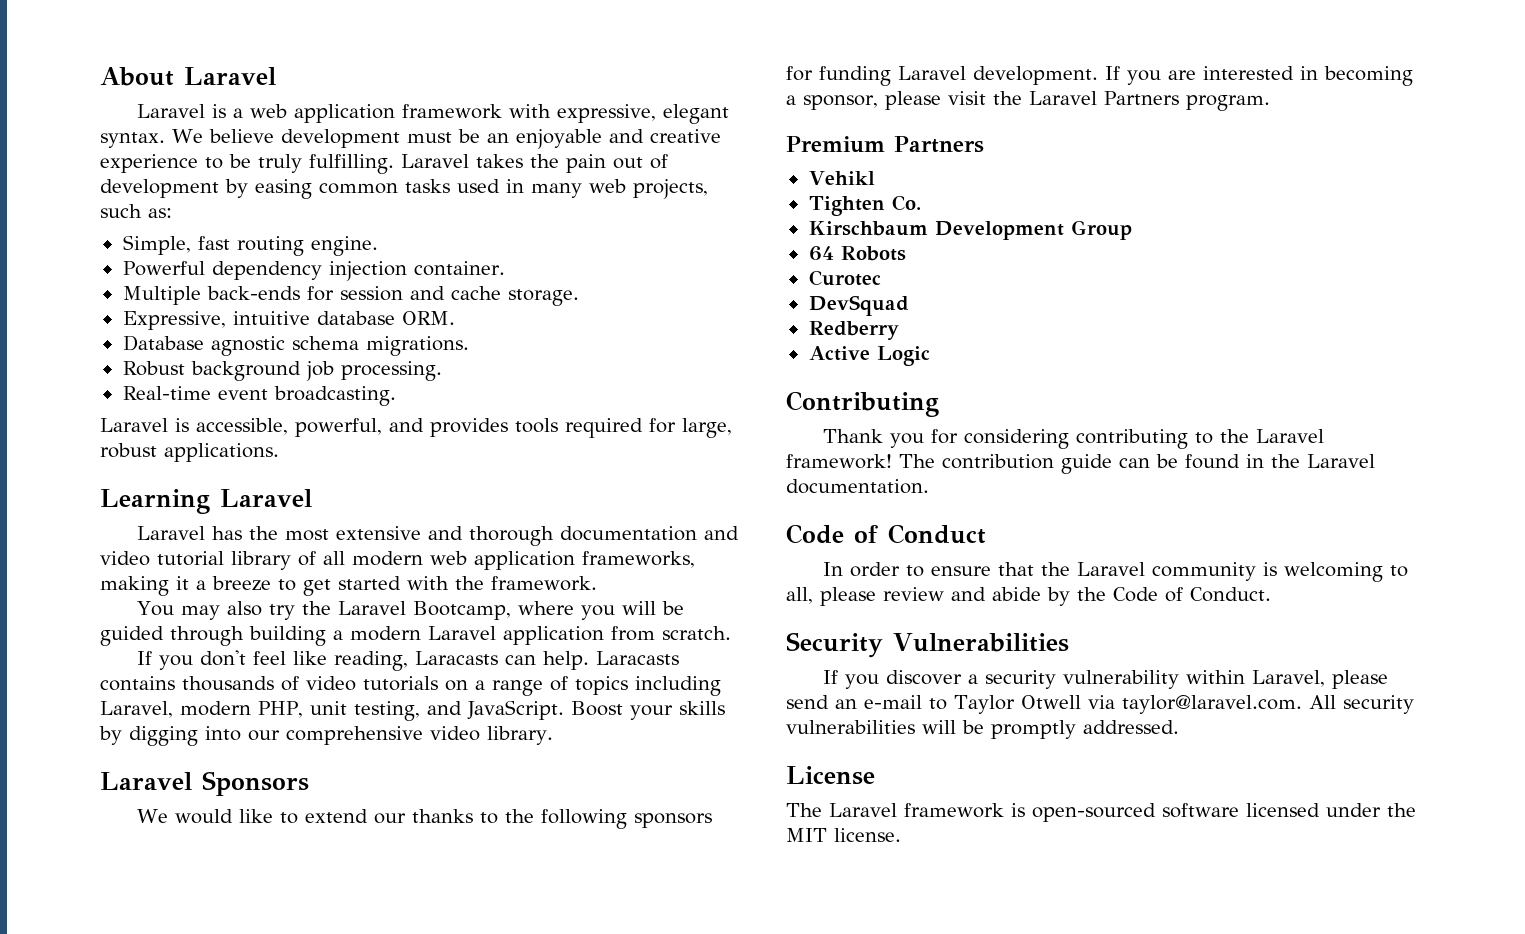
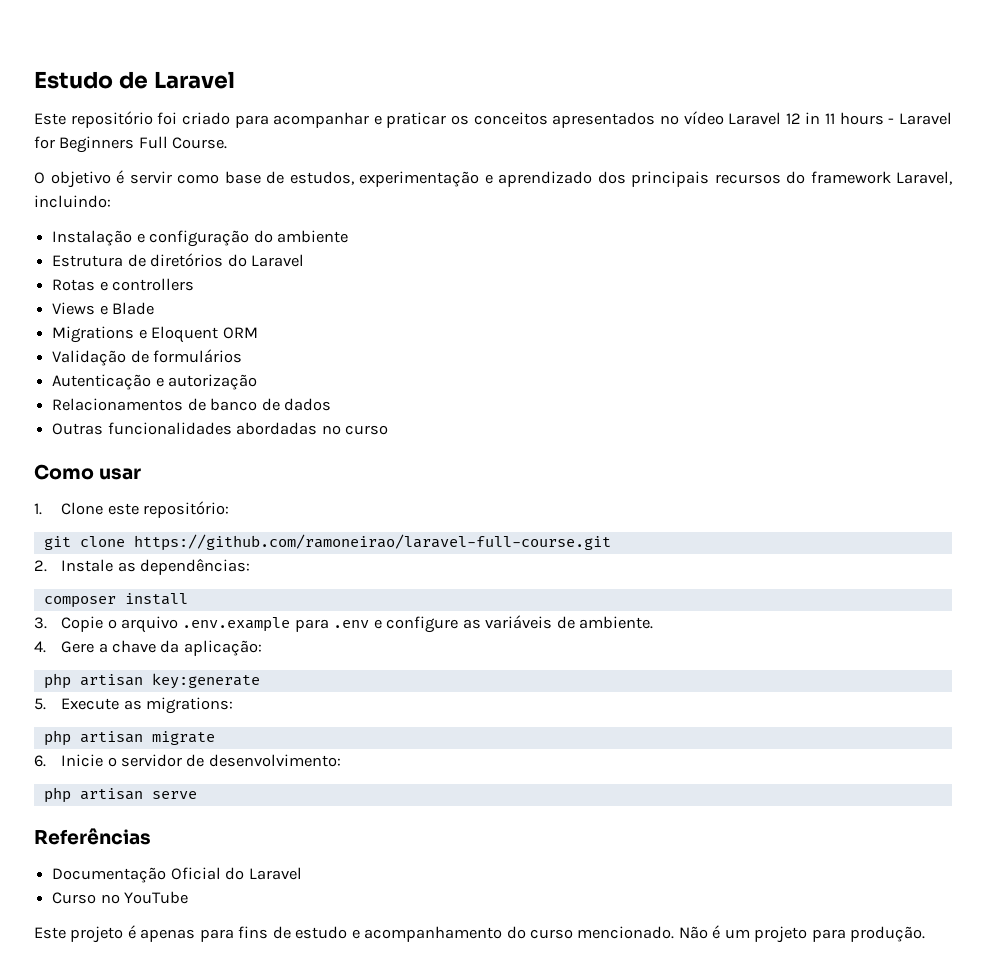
[100,67,276,86] [136,104,729,124] [100,129,721,149] [100,154,668,174] [100,179,708,199] [100,204,172,218] [122,235,378,256] [122,261,505,281] [122,286,579,306] [122,311,455,330] [122,335,469,356] [122,361,442,381] [122,386,396,406] [100,418,732,438] [100,443,279,462] [100,489,312,514] [136,526,739,546] [100,551,695,570] [100,576,597,596] [136,601,684,620] [100,626,731,646] [136,650,679,671] [100,676,721,696] [100,700,725,721] [99,726,553,746] [100,771,309,796] [136,809,712,829] [786,66,1413,86] [786,91,1270,111] [786,136,984,153] [808,171,875,185] [808,195,921,216] [808,220,1132,240] [808,246,906,261] [808,270,881,286] [808,295,909,316] [808,321,899,340] [808,346,930,366] [786,391,939,417] [822,429,1324,449] [786,454,1375,474] [786,479,929,494] [786,524,986,544] [822,562,1408,582] [786,587,1271,606] [786,632,1069,658] [822,670,1388,689] [786,695,1414,714] [786,720,1179,739] [786,766,875,785] [786,803,1416,822] [786,828,901,842] About Laravel // Laravel is a web application framework with expressive, elegant syntax. We believe development must be an enjoyable and creative experience to be truly fulfilling. Laravel takes the pain out of development by easing common tasks used in many web projects, such as: // Simple, fast routing engine. // Powerful dependency injection container. // Multiple back-ends for session and cache storage. // Expressive, intuitive database ORM. // Database agnostic schema migrations. // Robust background job processing. // Real-time event broadcasting. // Laravel is accessible, powerful, and provides tools required for large, robust applications. // Learning Laravel // Laravel has the most extensive and thorough documentation and video tutorial library of all modern web application frameworks, making it a breeze to get started with the framework. // You may also try the Laravel Bootcamp, where you will be guided through building a modern Laravel application from scratch. // If you don't feel like reading, Laracasts can help. Laracasts contains thousands of video tutorials on a range of topics including Laravel, modern PHP, unit testing, and JavaScript. Boost your skills by digging into our comprehensive video library. // Laravel Sponsors // We would like to extend our thanks to the following sponsors for funding Laravel development. If you are interested in becoming a sponsor, please visit the Laravel Partners program. // Premium Partners // Vehikl // Tighten Co. // Kirschbaum Development Group // 64 Robots // Curotec // DevSquad // Redberry // Active Logic // Contributing // Thank you for considering contributing to the Laravel framework! The contribution guide can be found in the Laravel documentation. // Code of Conduct // In order to ensure that the Laravel community is welcoming to all, please review and abide by the Code of Conduct. // Security Vulnerabilities // If you discover a security vulnerability within Laravel, please send an e-mail to Taylor Otwell via taylor@laravel.com. All security vulnerabilities will be promptly addressed. // License // The Laravel framework is open-sourced software licensed under the MIT license. -> [34,71,235,89] [34,111,953,128] [34,136,228,153] [34,170,952,188] [34,195,111,208] [52,230,348,247] [52,253,304,267] [52,278,195,291] [52,302,155,315] [52,326,258,343] [52,349,243,366] [52,374,258,390] [52,398,331,411] [52,422,388,435] [34,464,142,480] [34,501,230,518] [43,534,611,551] [34,558,251,575] [43,593,188,608] [34,615,654,633] [34,640,262,656] [43,673,260,689] [34,697,234,714] [43,730,215,746] [34,754,341,767] [43,787,197,803] [34,828,151,845] [52,867,302,883] [52,891,189,904] [34,925,926,943] Estudo de Laravel // Este repositório foi criado para acompanhar e praticar os conceitos apresentados no vídeo Laravel 12 in 11 hours - Laravel for Beginners Full Course. // O objetivo é servir como base de estudos, experimentação e aprendizado dos principais recursos do framework Laravel, incluindo: // Instalação e configuração do ambiente // Estrutura de diretórios do Laravel // Rotas e controllers // Views e Blade // Migrations e Eloquent ORM // Validação de formulários // Autenticação e autorização // Relacionamentos de banco de dados // Outras funcionalidades abordadas no curso // Como usar // 1. Clone este repositório: // git clone https://github.com/ramoneirao/laravel-full-course.git // 2. Instale as dependências: // composer install // 3. Copie o arquivo .env.example para .env e configure as variáveis de ambiente. // 4. Gere a chave da aplicação: // php artisan key:generate // 5. Execute as migrations: // php artisan migrate // 6. Inicie o servidor de desenvolvimento: // php artisan serve // Referências // Documentação Oficial do Laravel // Curso no YouTube // Este projeto é apenas para fins de estudo e acompanhamento do curso mencionado. Não é um projeto para produção.

